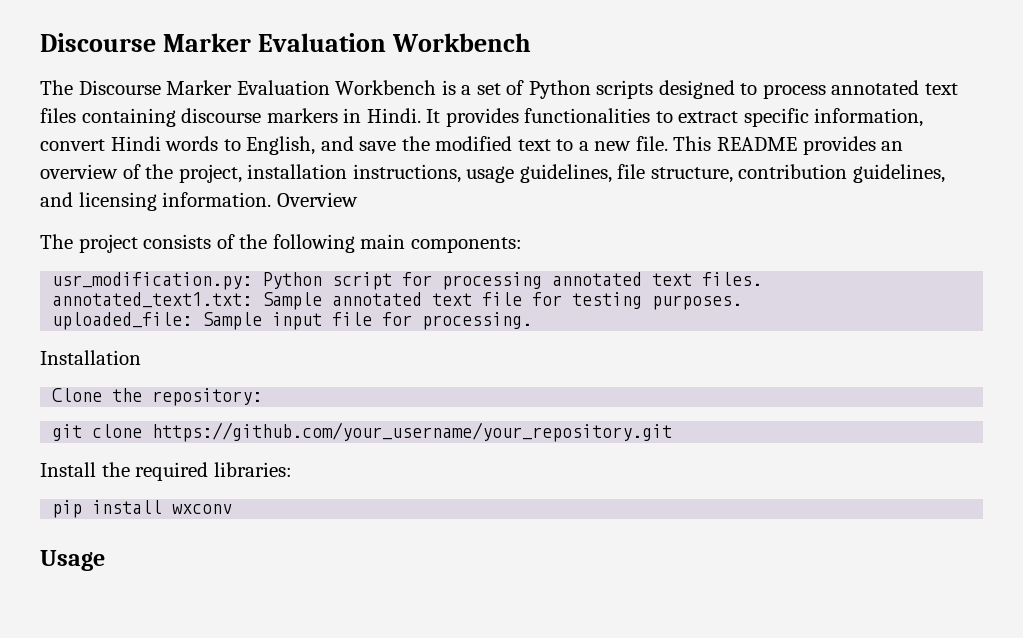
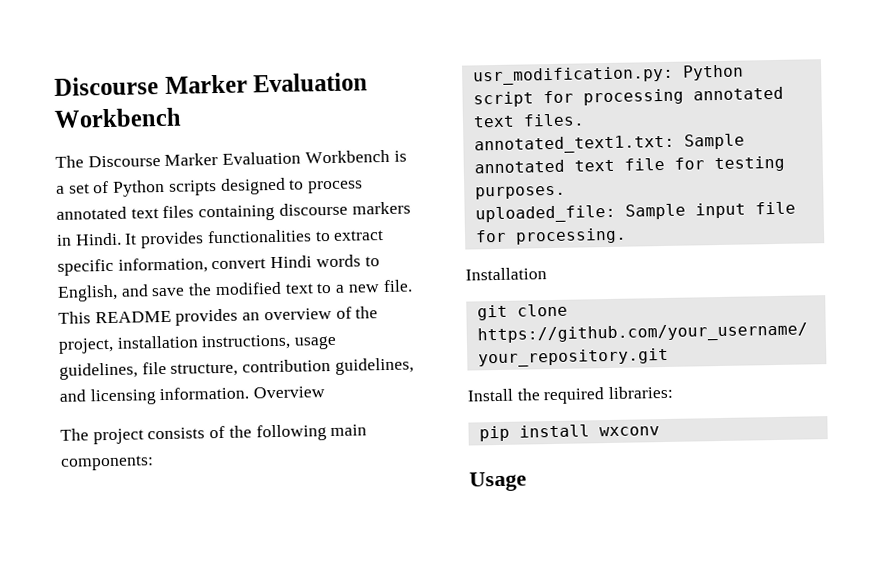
[52,388,263,406] // Clone the repository: -> (547, 274) none

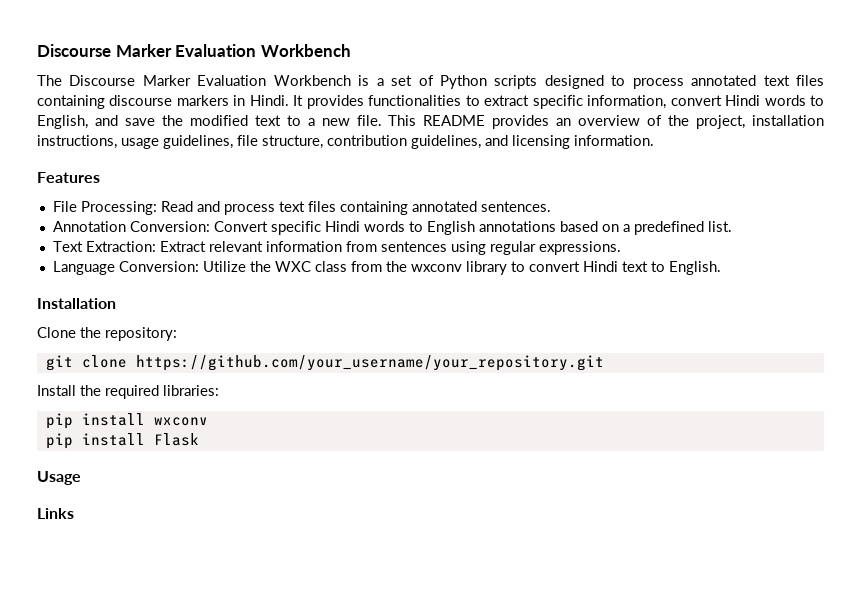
[253,386,326,399] [60,424,368,445] [60,455,154,471] [472,64,744,86] [472,86,784,108] [472,113,585,128] [473,133,745,155] [473,155,785,174] [474,185,566,200] [474,201,796,224] [474,227,627,245] [465,267,547,281] Overview // The project consists of the following main components: // usr_modification.py: Python script for processing annotated text files. // annotated_text1.txt: Sample annotated text file for testing purposes. // uploaded_file: Sample input file for processing. // Installation -> [37,172,100,183] [52,201,551,215] [52,221,732,235] [52,241,621,255] [52,261,721,275] [37,298,116,309] [37,327,177,341] // Features // File Processing: Read and process text files containing annotated sentences. // Annotation Conversion: Convert specific Hindi words to English annotations based on a predefined list. // Text Extraction: Extract relevant information from sentences using regular expressions. // Language Conversion: Utilize the WXC class from the wxconv library to convert Hindi text to English. // Installation // Clone the repository:
(660, 431) none -> [45,433,199,449] // pip install Flask
(527, 481) none -> [37,508,74,519] // Links

